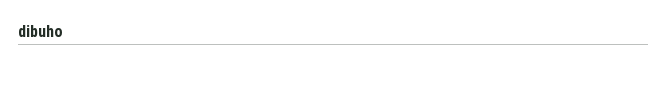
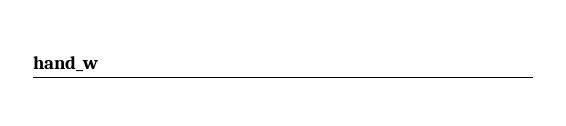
[18,25,63,37] dibuho -> [33,56,98,72] hand_w

